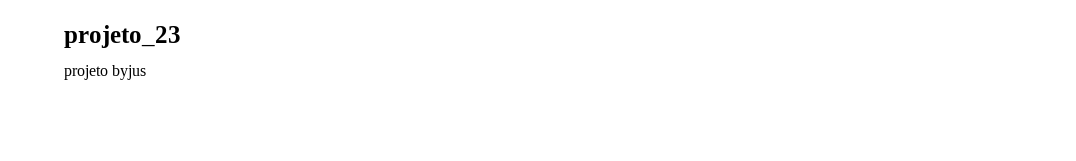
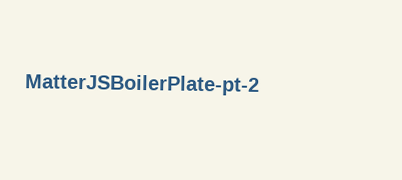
[64,25,181,48] [64,65,147,80] projeto_23 // projeto byjus -> [24,73,260,96] MatterJSBoilerPlate-pt-2

